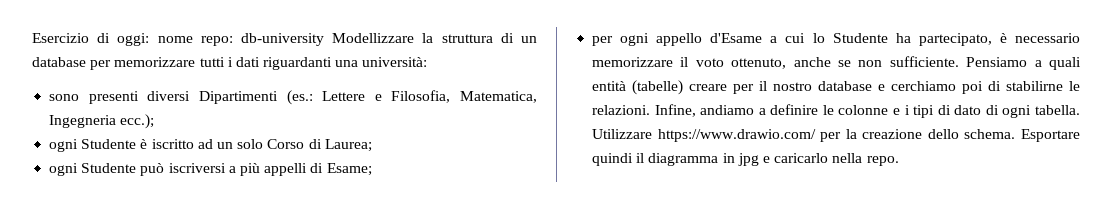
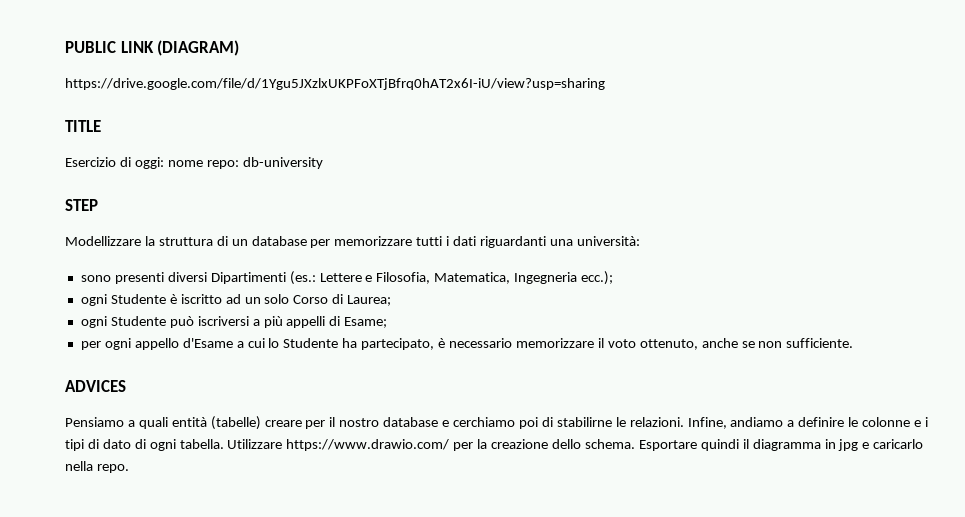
(32, 38) none -> [65,40,240,56] [65,78,605,90] [65,120,101,132] PUBLIC LINK (DIAGRAM) // https://drive.google.com/file/d/1Ygu5JXzlxUKPFoXTjBfrq0hAT2x6I-iU/view?usp=sharing // TITLE //
(324, 39) none -> [65,199,98,211] // STEP //
(959, 61) none -> [65,380,126,392] // ADVICES //

